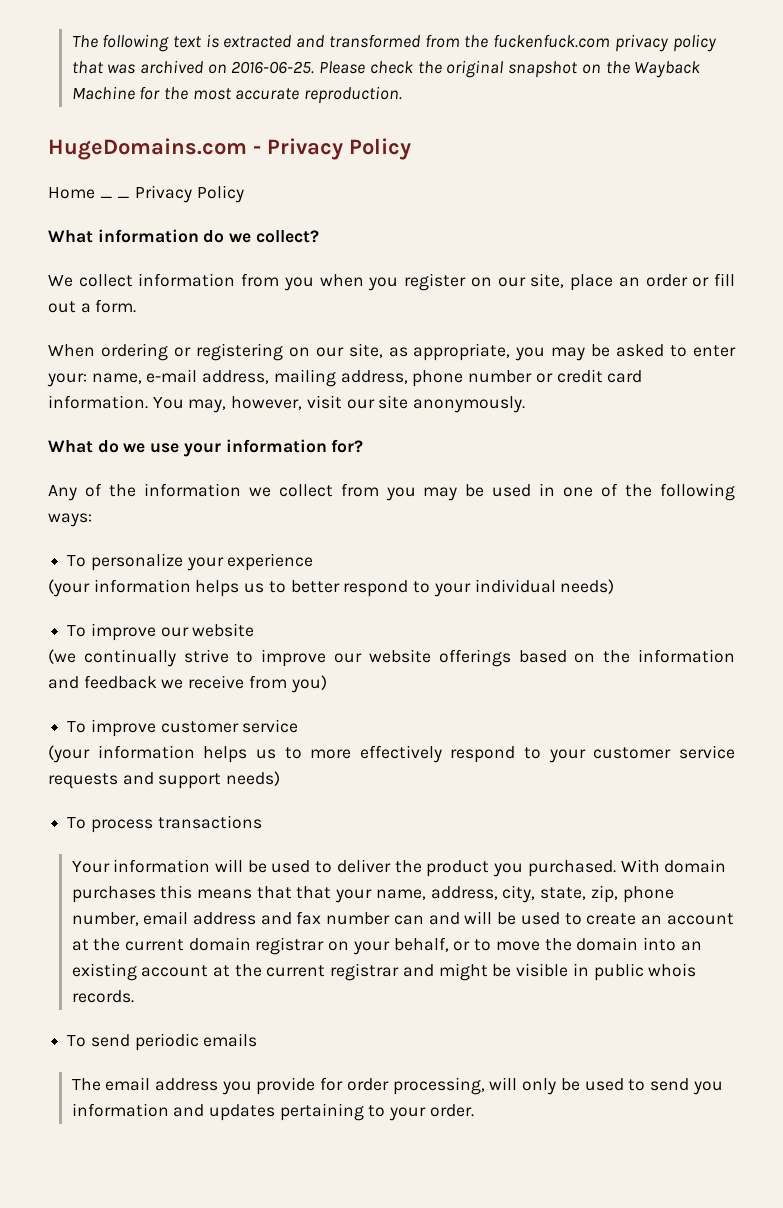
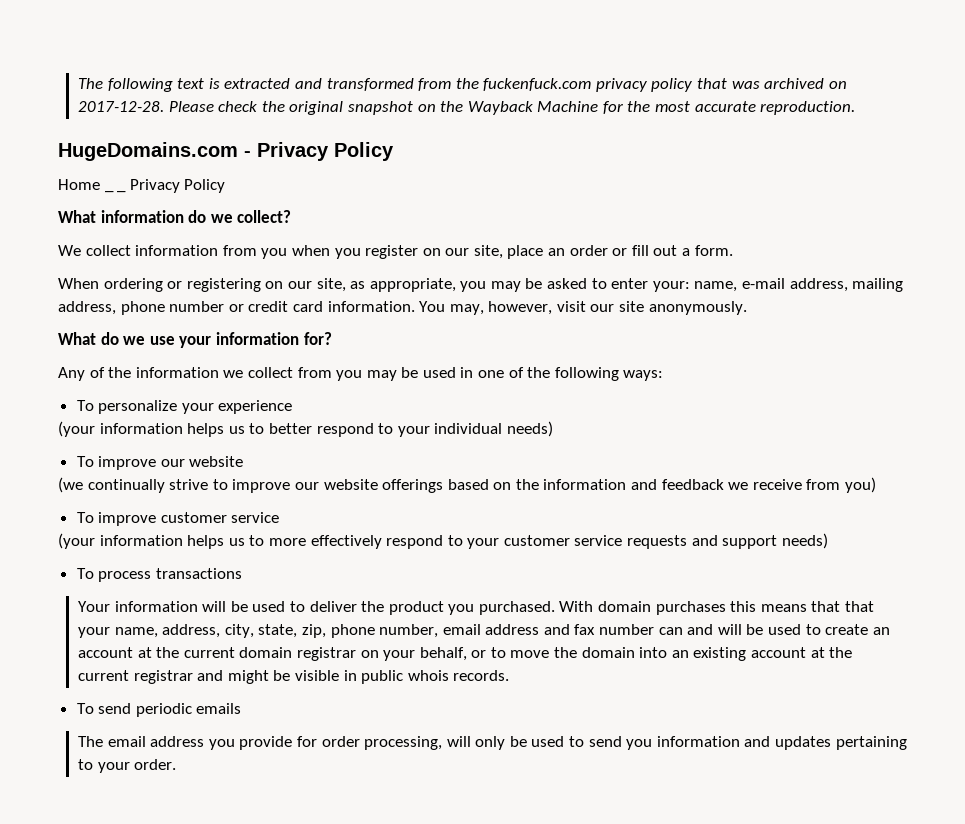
[231,61,315,74] 2016-06-25. -> [77,101,164,112] 2017-12-28.

